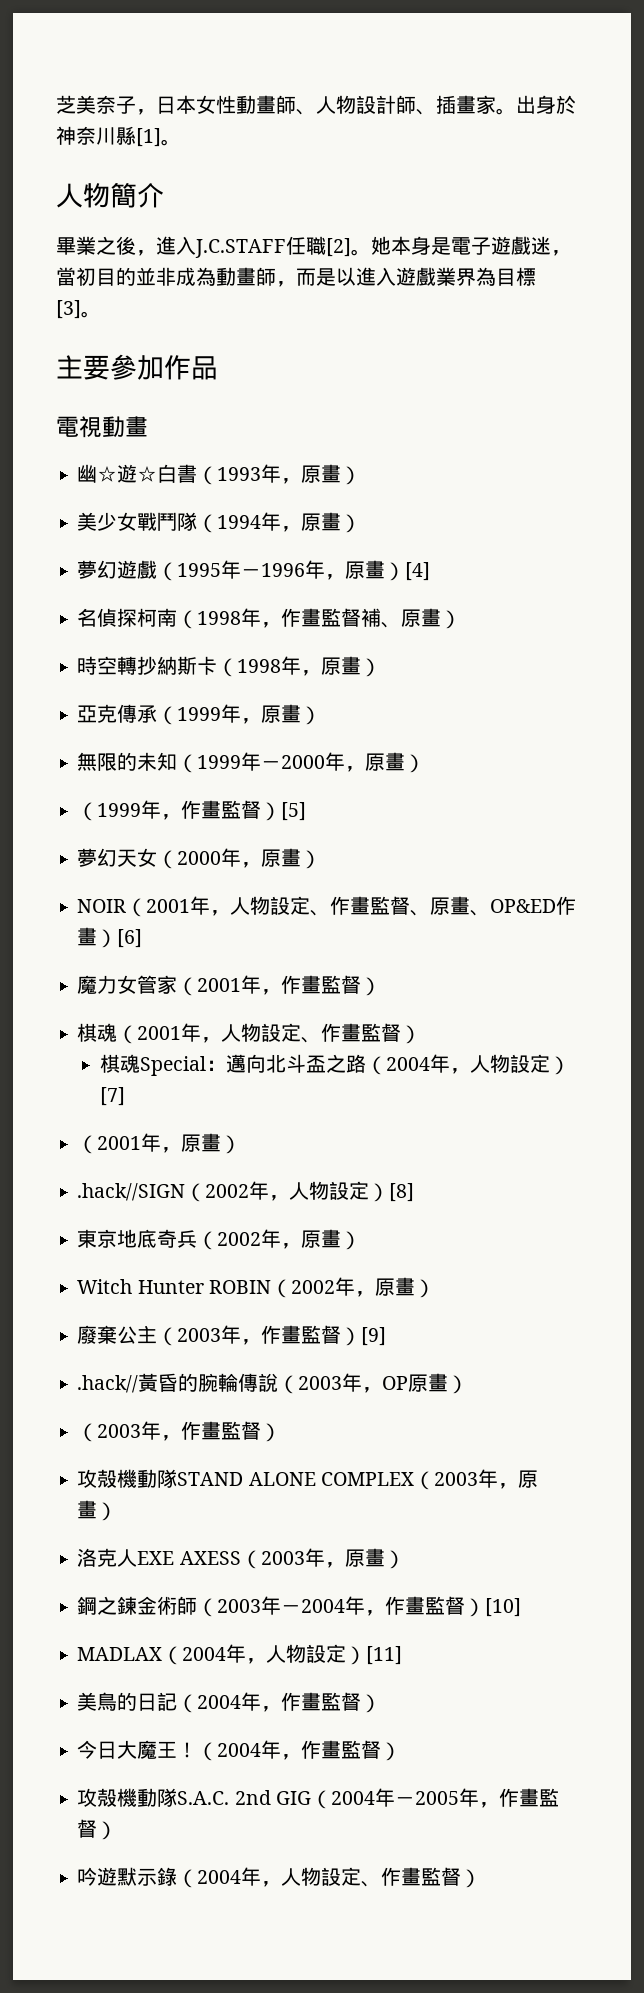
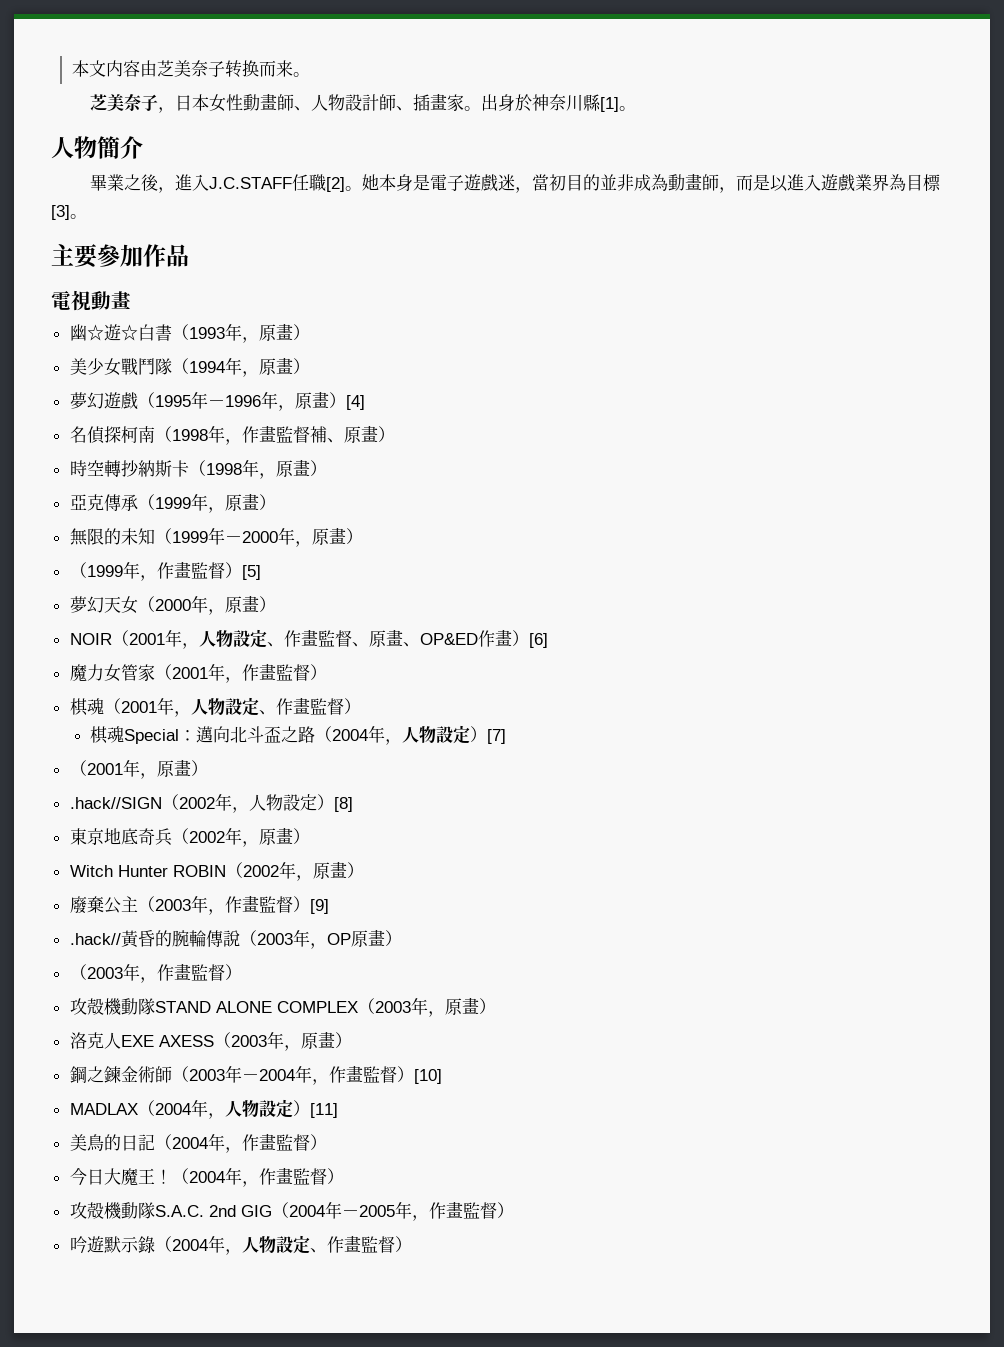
(56, 104) none -> [71,60,310,78] 本文内容由芝美奈子转换而来。 //

